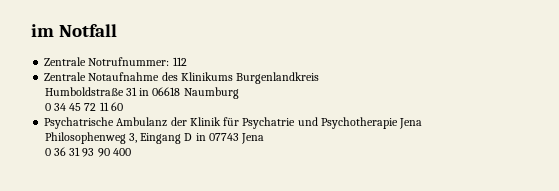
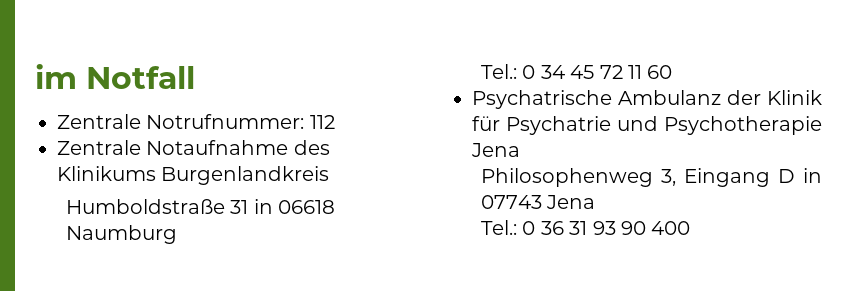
(239, 93) none -> [480,64,517,79] Tel.:
(265, 138) none -> [480,220,517,235] Tel.:

